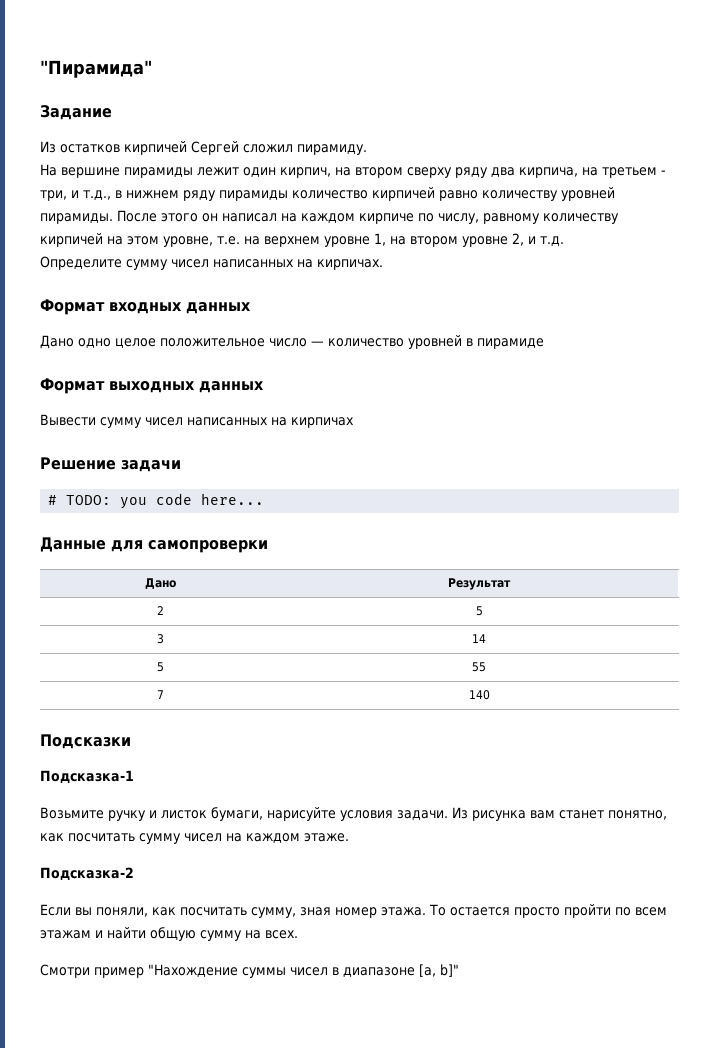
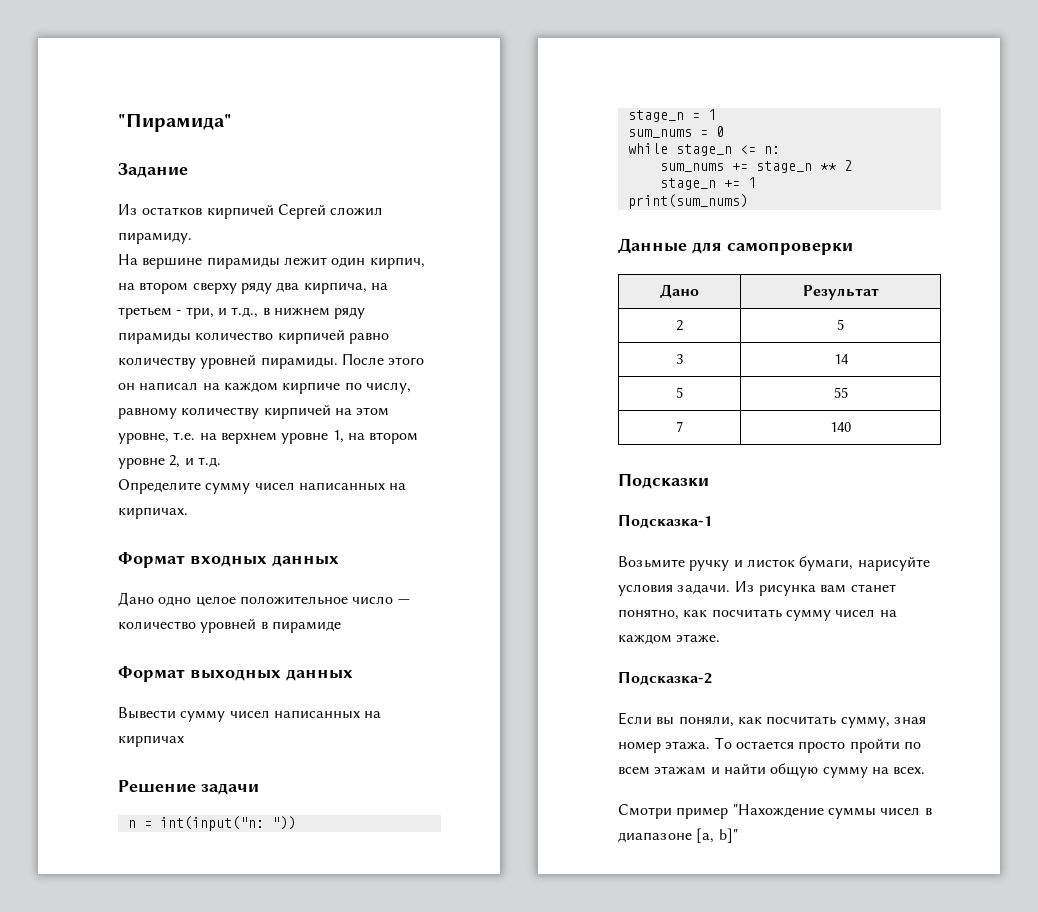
[48,493,265,509] # TODO: you code here... -> [127,816,296,831] [627,109,716,122] [627,126,724,138] [627,143,780,156] [659,160,852,173] [659,177,756,190] [627,194,748,209] n = int(input("n: ")) // stage_n = 1 // sum_nums = 0 // while stage_n <= n: // sum_nums += stage_n ** 2 // stage_n += 1 // print(sum_nums)

